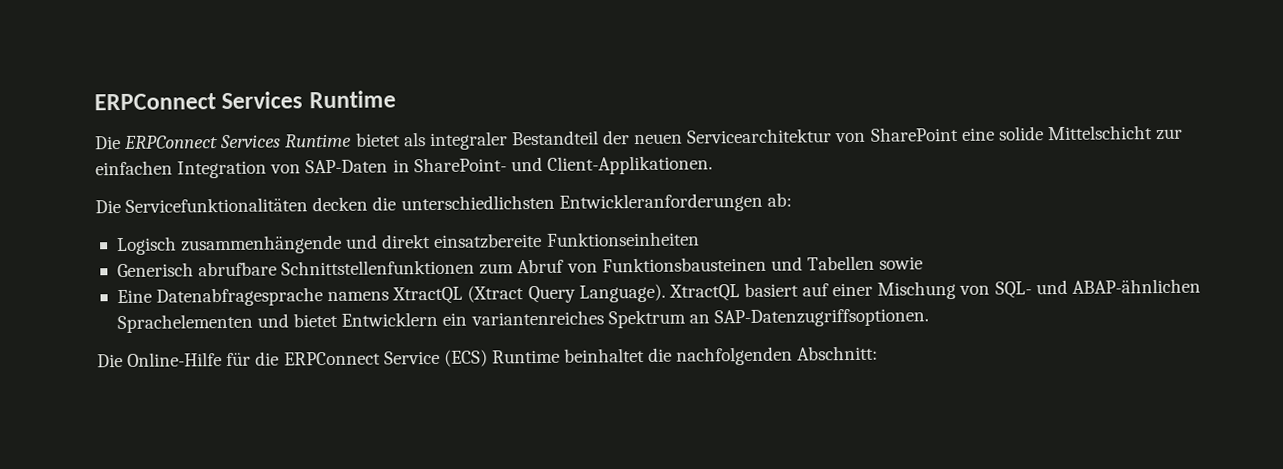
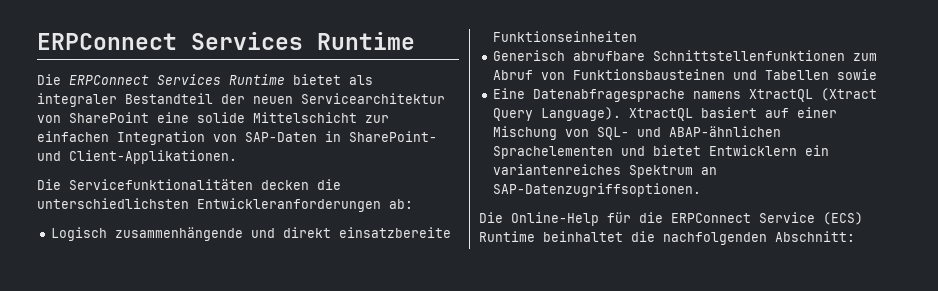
[127,352,223,367] Online-Hilfe -> [511,212,599,226] Online-Help

